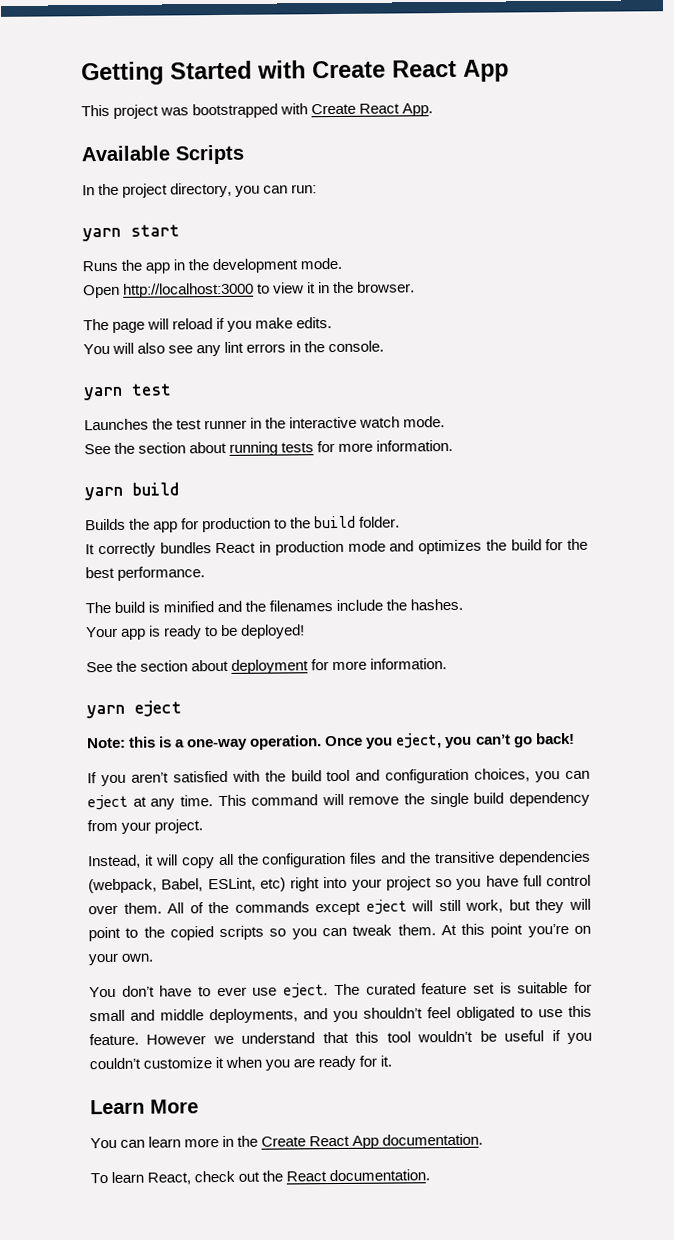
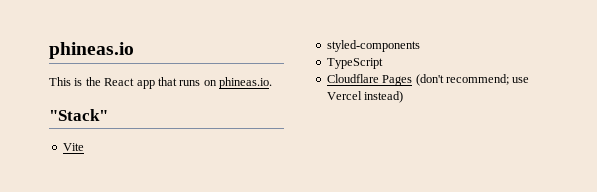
[81,59,509,86] [81,103,434,119] [81,144,245,165] [82,182,318,198] [82,224,180,242] [82,257,343,274] [83,281,416,299] [83,317,333,333] [83,340,385,357] [83,383,172,401] [84,416,446,431] [84,439,454,456] [84,482,179,501] [85,515,401,533] [85,538,588,558] [85,566,206,581] [85,598,464,614] [86,624,306,640] [86,658,448,674] [86,700,182,719] [87,732,575,751] [87,768,590,787] [87,791,590,811] [87,819,204,834] [88,850,592,869] [88,874,591,894] [88,898,592,916] [88,923,591,942] [88,952,154,966] [89,981,592,999] [89,1005,592,1024] [89,1030,592,1046] [89,1055,393,1071] [90,1099,199,1115] [90,1133,484,1149] [90,1169,431,1185] Getting Started with Create React App // This project was bootstrapped with Create React App. // Available Scripts // In the project directory, you can run: // yarn start // Runs the app in the development mode. // Open http://localhost:3000 to view it in the browser. // The page will reload if you make edits. // You will also see any lint errors in the console. // yarn test // Launches the test runner in the interactive watch mode. // See the section about running tests for more information. // yarn build // Builds the app for production to the build folder. // It correctly bundles React in production mode and optimizes the build for the best performance. // The build is minified and the filenames include the hashes. // Your app is ready to be deployed! // See the section about deployment for more information. // yarn eject // Note: this is a one-way operation. Once you eject, you can’t go back! // If you aren’t satisfied with the build tool and configuration choices, you can eject at any time. This command will remove the single build dependency from your project. // Instead, it will copy all the configuration files and the transitive dependencies (webpack, Babel, ESLint, etc) right into your project so you have full control over them. All of the commands except eject will still work, but they will point to the copied scripts so you can tweak them. At this point you’re on your own. // You don’t have to ever use eject. The curated feature set is suitable for small and middle deployments, and you shouldn’t feel obligated to use this feature. However we understand that this tool wouldn’t be useful if you couldn’t customize it when you are ready for it. // Learn More // You can learn more in the Create React App documentation. // To learn React, check out the React documentation. -> [49,42,134,59] [49,77,272,89] [49,109,108,121] [62,143,84,151] [326,40,420,52] [326,58,383,69] [326,74,530,86] [326,91,404,103] phineas.io // This is the React app that runs on phineas.io. // "Stack" // Vite // styled-components // TypeScript // Cloudflare Pages (don't recommend; use Vercel instead)

